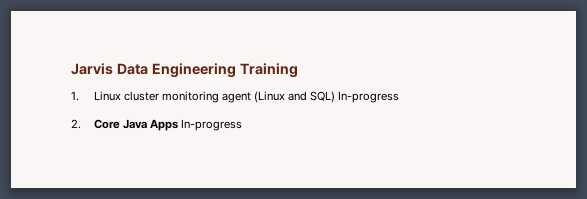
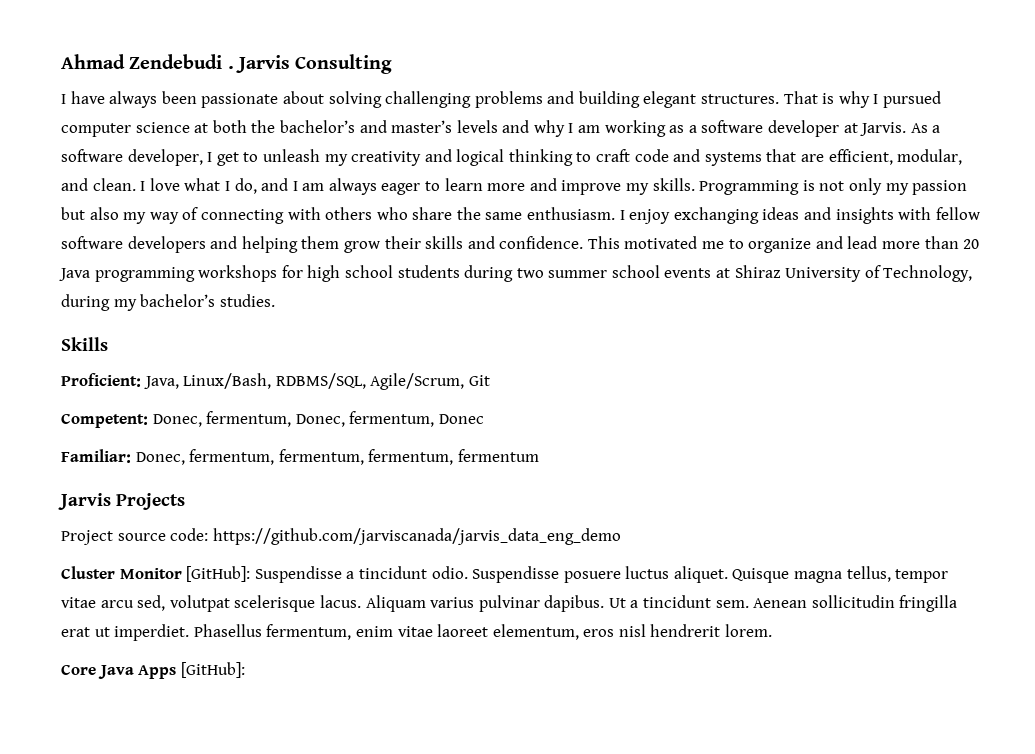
[71,63,298,78] [71,91,400,103] [71,119,81,129] Jarvis Data Engineering Training // 1. Linux cluster monitoring agent (Linux and SQL) In-progress // 2. -> [61,54,393,74] [61,91,942,108] [61,120,941,137] [61,149,963,166] [61,178,968,195] [61,207,980,224] [61,236,980,253] [59,265,973,282] [61,294,275,311] [61,337,108,351] [61,373,490,390] [61,411,484,428] [61,449,539,465] [58,493,185,510] [61,528,621,545] [61,566,949,583] [61,595,958,612] [61,624,773,641] Ahmad Zendebudi . Jarvis Consulting // I have always been passionate about solving challenging problems and building elegant structures. That is why I pursued computer science at both the bachelor’s and master’s levels and why I am working as a software developer at Jarvis. As a software developer, I get to unleash my creativity and logical thinking to craft code and systems that are efficient, modular, and clean. I love what I do, and I am always eager to learn more and improve my skills. Programming is not only my passion but also my way of connecting with others who share the same enthusiasm. I enjoy exchanging ideas and insights with fellow software developers and helping them grow their skills and confidence. This motivated me to organize and lead more than 20 Java programming workshops for high school students during two summer school events at Shiraz University of Technology, during my bachelor’s studies. // Skills // Proficient: Java, Linux/Bash, RDBMS/SQL, Agile/Scrum, Git // Competent: Donec, fermentum, Donec, fermentum, Donec // Familiar: Donec, fermentum, fermentum, fermentum, fermentum // Jarvis Projects // Project source code: https://github.com/jarviscanada/jarvis_data_eng_demo // Cluster Monitor [GitHub]: Suspendisse a tincidunt odio. Suspendisse posuere luctus aliquet. Quisque magna tellus, tempor vitae arcu sed, volutpat scelerisque lacus. Aliquam varius pulvinar dapibus. Ut a tincidunt sem. Aenean sollicitudin fringilla erat ut imperdiet. Phasellus fermentum, enim vitae laoreet elementum, eros nisl hendrerit lorem. //
[181,119,243,131] In-progress -> [180,662,245,678] [GitHub]:

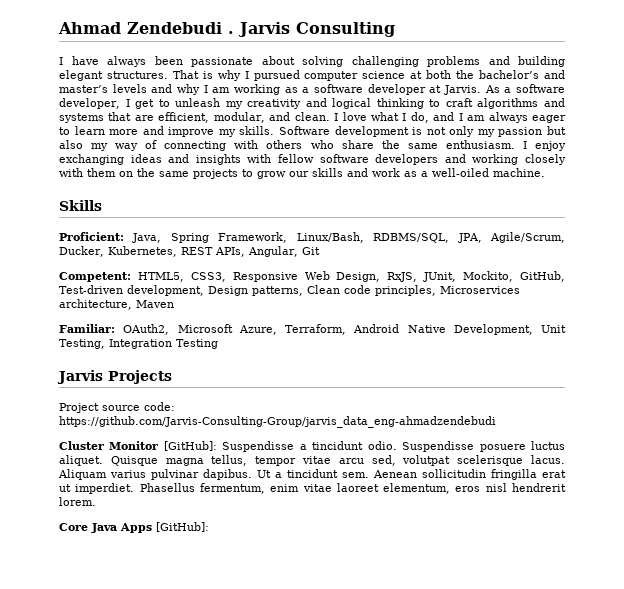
[634,149,669,162] code -> [477,98,539,109] algorithms
[699,180,800,195] Programming -> [279,126,409,137] Software development
[241,236,980,253] [59,265,973,282] [61,294,275,311] [61,337,108,351] [61,373,490,390] [61,411,484,428] [61,449,539,465] helping them grow their skills and confidence. This motivated me to organize and lead more than 20 Java programming workshops for high school students during two summer school events at Shiraz University of Technology, during my bachelor’s studies. // Skills // Proficient: Java, Linux/Bash, RDBMS/SQL, Agile/Scrum, Git // Competent: Donec, fermentum, Donec, fermentum, Donec // Familiar: Donec, fermentum, fermentum, fermentum, fermentum -> [472,154,566,165] [59,168,545,179] [59,200,102,211] [59,232,565,243] [59,246,320,257] [59,271,566,282] [59,285,520,296] [59,299,174,310] [59,324,566,335] [59,339,218,349] working closely with them on the same projects to grow our skills and work as a well-oiled machine. // Skills // Proficient: Java, Spring Framework, Linux/Bash, RDBMS/SQL, JPA, Agile/Scrum, Ducker, Kubernetes, REST APIs, Angular, Git // Competent: HTML5, CSS3, Responsive Web Design, RxJS, JUnit, Mockito, GitHub, Test-driven development, Design patterns, Clean code principles, Microservices architecture, Maven // Familiar: OAuth2, Microsoft Azure, Terraform, Android Native Development, Unit Testing, Integration Testing
[212,528,621,545] https://github.com/jarviscanada/jarvis_data_eng_demo -> [59,416,496,428] https://github.com/Jarvis-Consulting-Group/jarvis_data_eng-ahmadzendebudi

